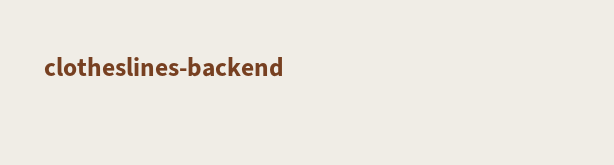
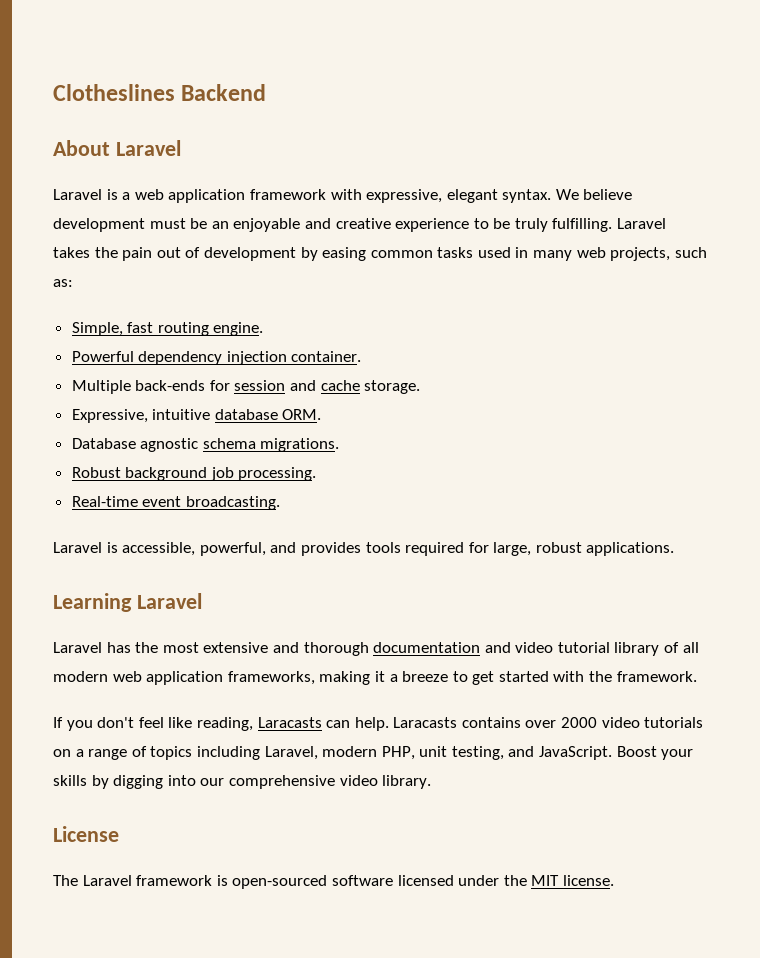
[44,57,284,77] clotheslines-backend -> [53,84,267,101] [53,140,181,156] [53,189,633,203] [53,218,667,232] [53,247,707,261] [53,279,73,287] [71,322,264,336] [71,351,362,365] [71,380,421,394] [71,409,322,423] [71,438,340,452] [71,467,317,481] [71,496,280,510] [53,542,675,556] [53,593,202,612] [53,642,699,656] [53,671,697,685] [53,717,704,731] [53,746,694,760] [53,775,432,789] [53,826,119,842] [53,875,614,889] Clotheslines Backend // About Laravel // Laravel is a web application framework with expressive, elegant syntax. We believe development must be an enjoyable and creative experience to be truly fulfilling. Laravel takes the pain out of development by easing common tasks used in many web projects, such as: // Simple, fast routing engine. // Powerful dependency injection container. // Multiple back-ends for session and cache storage. // Expressive, intuitive database ORM. // Database agnostic schema migrations. // Robust background job processing. // Real-time event broadcasting. // Laravel is accessible, powerful, and provides tools required for large, robust applications. // Learning Laravel // Laravel has the most extensive and thorough documentation and video tutorial library of all modern web application frameworks, making it a breeze to get started with the framework. // If you don't feel like reading, Laracasts can help. Laracasts contains over 2000 video tutorials on a range of topics including Laravel, modern PHP, unit testing, and JavaScript. Boost your skills by digging into our comprehensive video library. // License // The Laravel framework is open-sourced software licensed under the MIT license.

